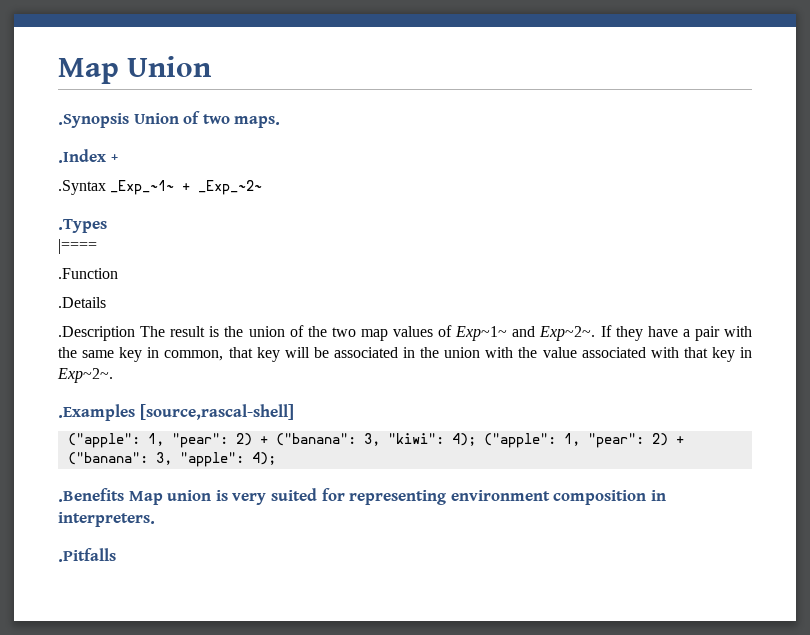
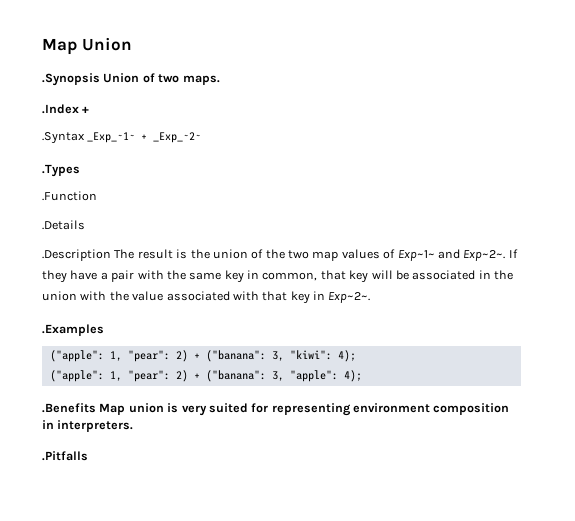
[58,239,97,254] // |==== -> (80, 170) none
[139,404,294,420] [source,rascal-shell] -> (104, 330) none
(476, 439) none -> (356, 356) //

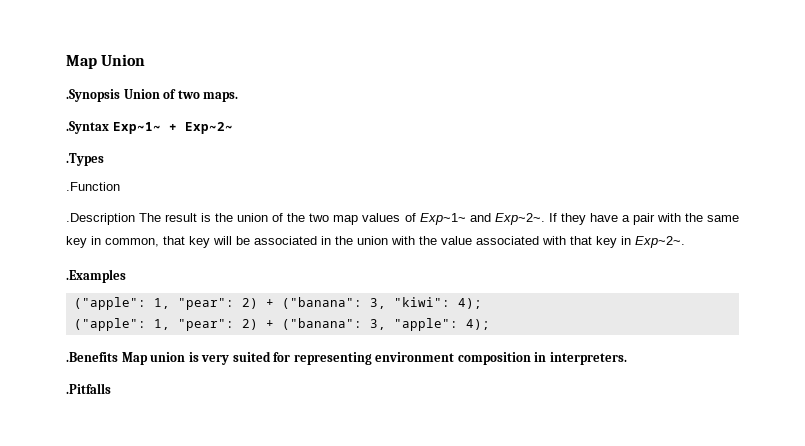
[42,104,90,114] [42,132,202,144] .Index + // .Syntax _Exp_~1~ + _Exp_~2~ -> [66,121,233,134] .Syntax Exp~1~ + Exp~2~
[42,220,85,230] // .Details -> (120, 186) none

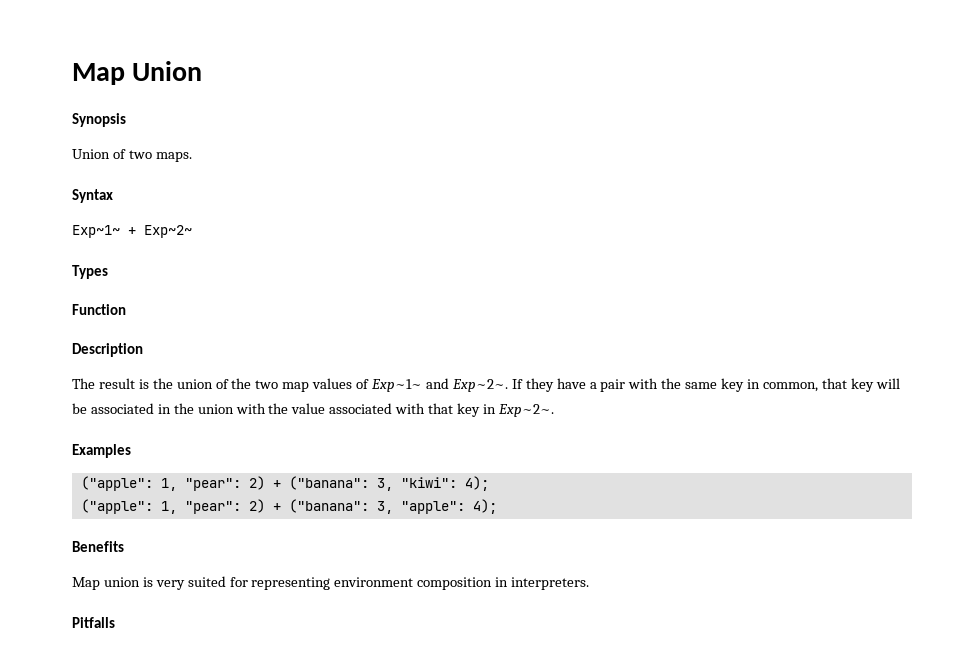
[66,89,120,102] .Synopsis -> [72,113,126,127] Synopsis //
[66,121,109,134] .Syntax -> [72,189,113,203] Syntax //
[66,153,104,166] [66,182,120,191] [66,213,135,225] .Types // .Function // .Description -> [72,265,108,279] [72,304,126,315] [72,343,143,357] Types // Function // Description //
[66,269,126,283] .Examples -> [72,444,131,458] Examples
[66,352,118,362] .Benefits -> [72,541,124,552] Benefits //
[66,383,111,394] .Pitfalls -> [72,617,115,628] Pitfalls

